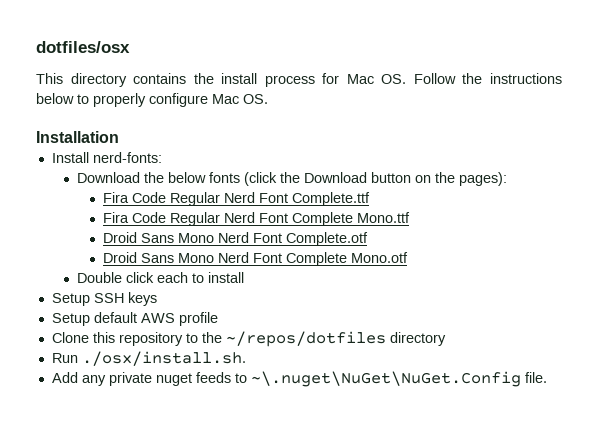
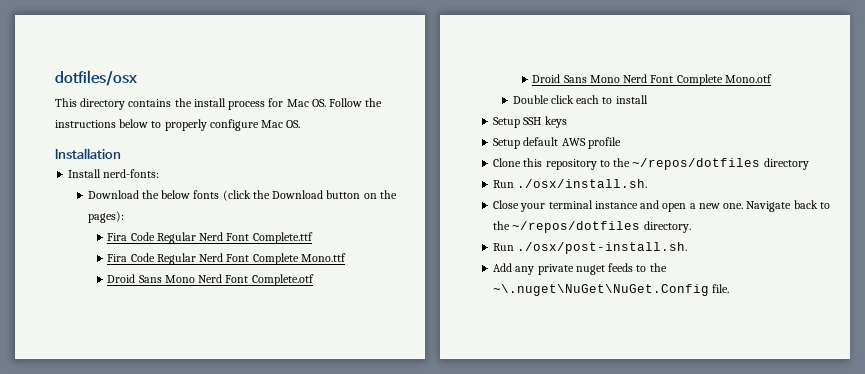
(246, 358) none -> [493,200,830,212] [493,221,691,233] [493,242,688,254] // Close your terminal instance and open a new one. Navigate back to the ~/repos/dotfiles directory. // Run ./osx/post-install.sh.
(247, 378) none -> [649,263,667,272] the

